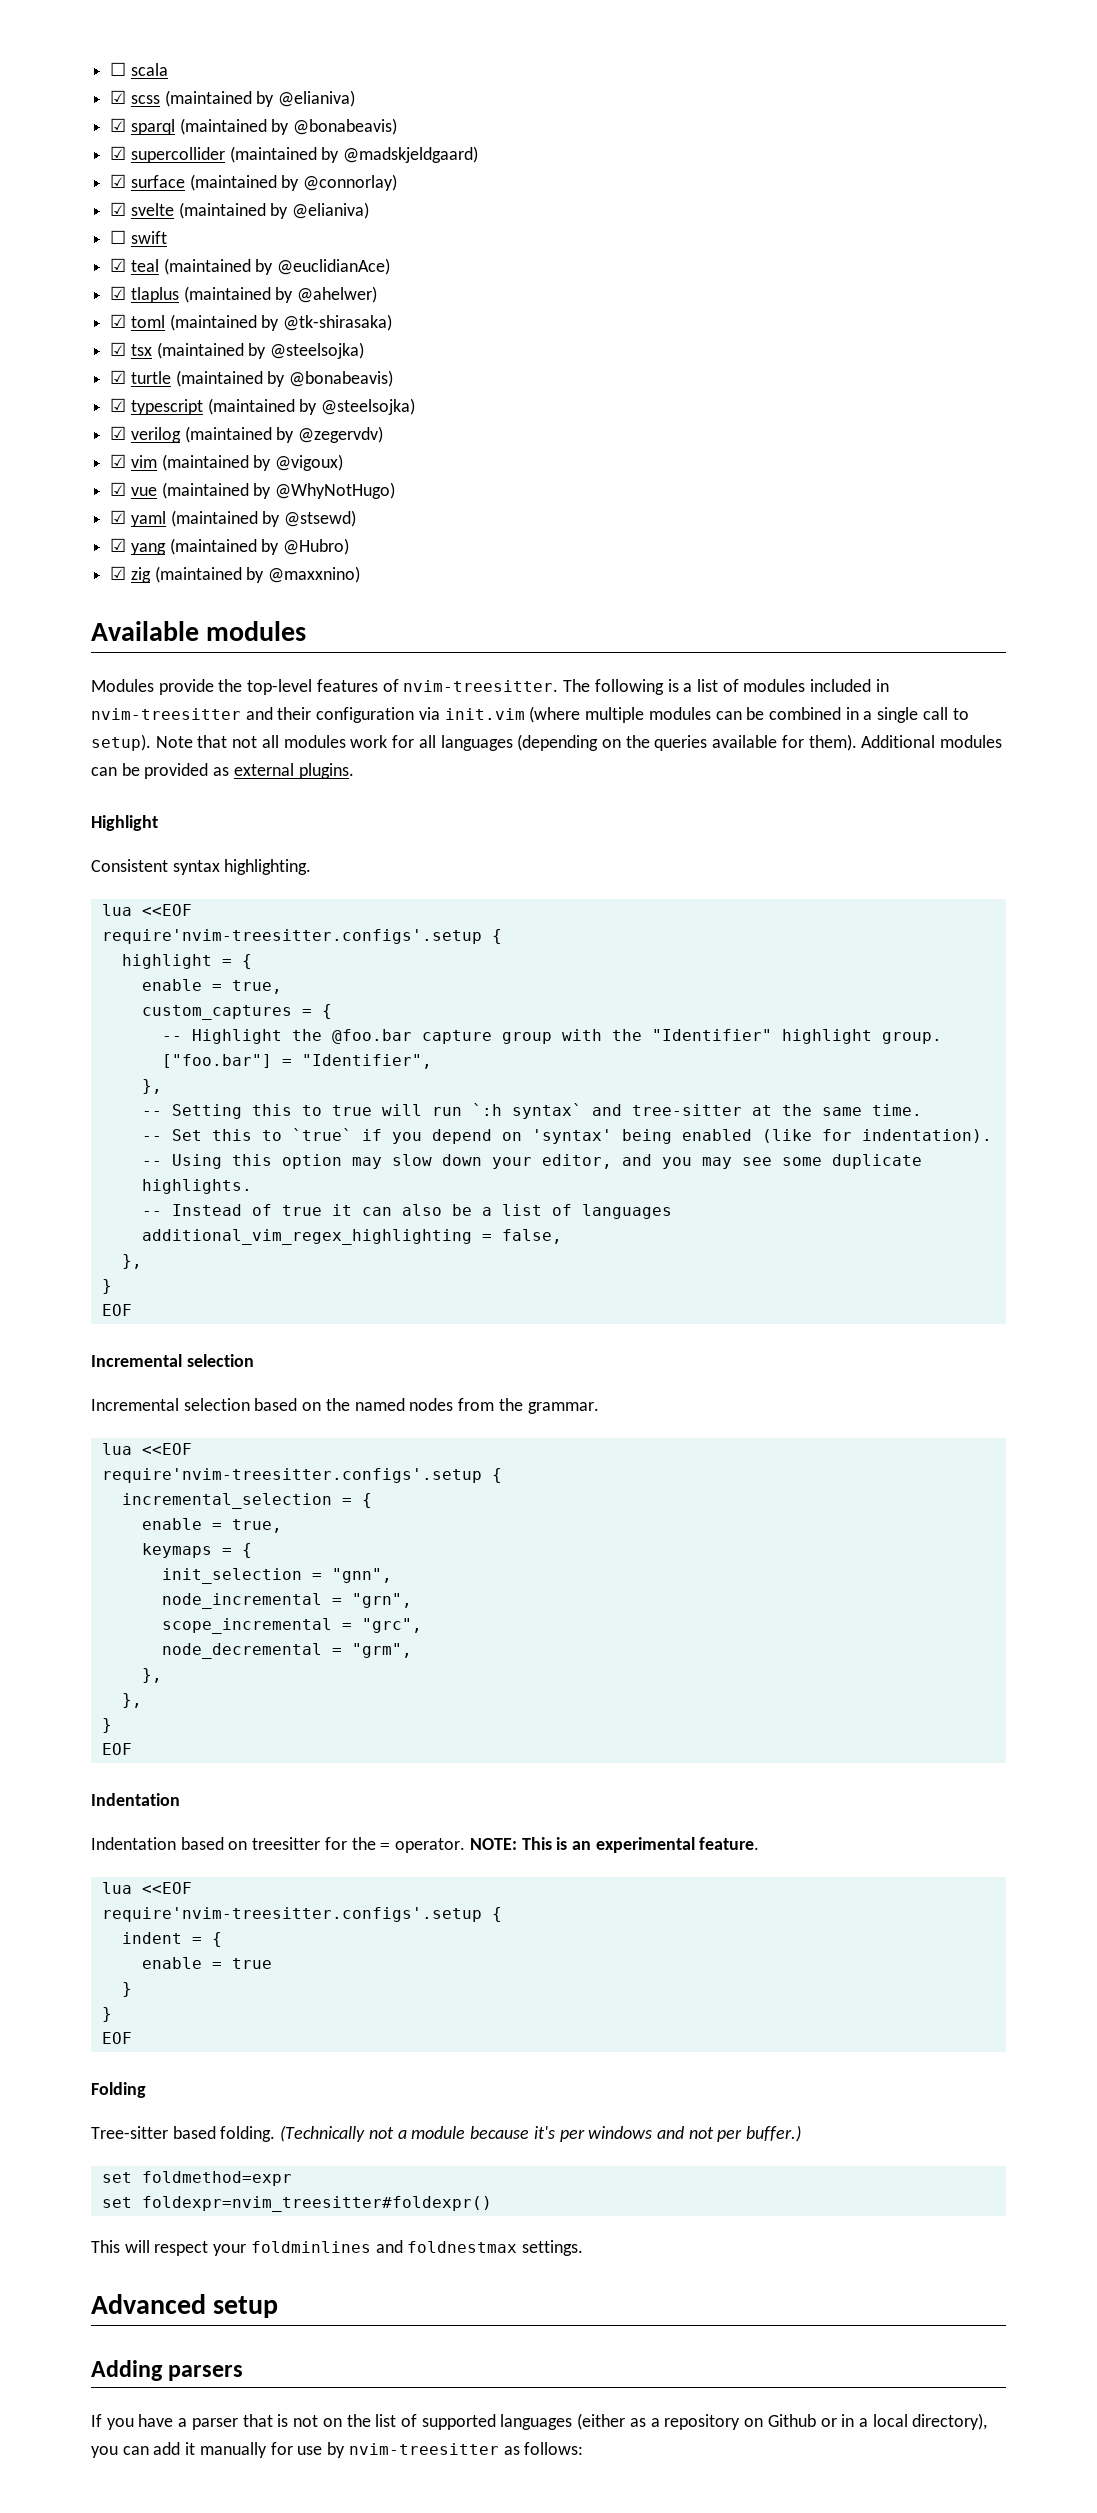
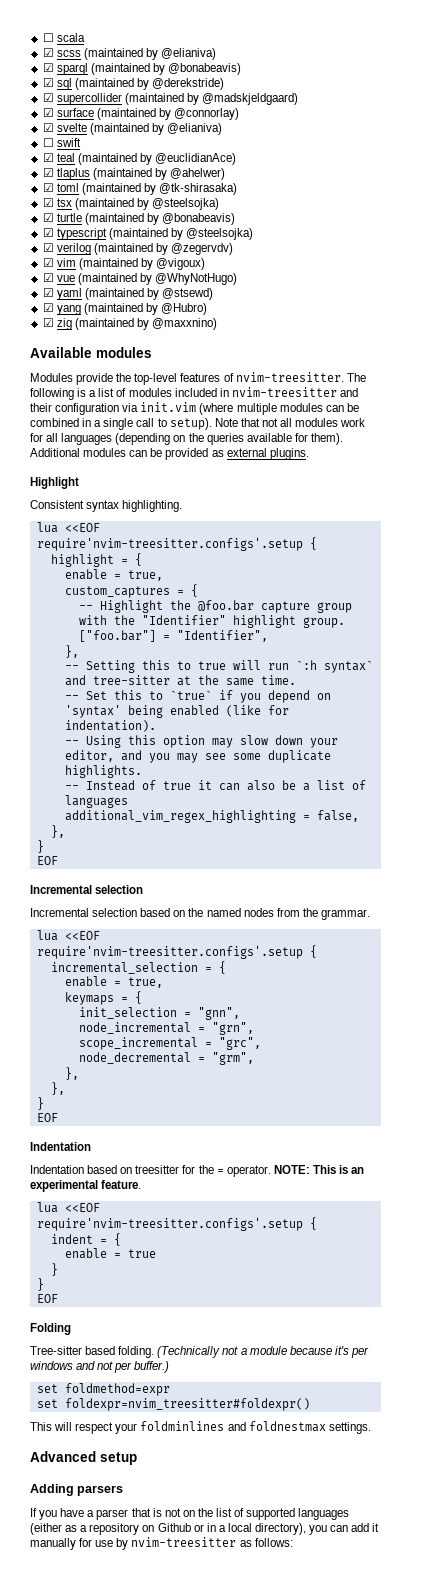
(398, 126) none -> [42,78,225,90] // ☑ sql (maintained by @derekstride)

